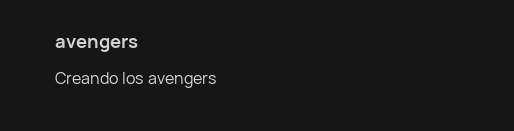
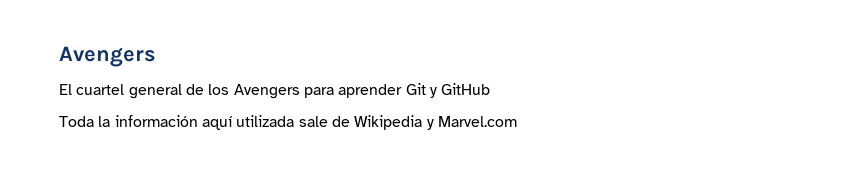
[55,37,138,52] [55,72,216,88] avengers // Creando los avengers -> [59,46,156,67] [59,83,491,99] [59,115,517,130] Avengers // El cuartel general de los Avengers para aprender Git y GitHub // Toda la información aquí utilizada sale de Wikipedia y Marvel.com

